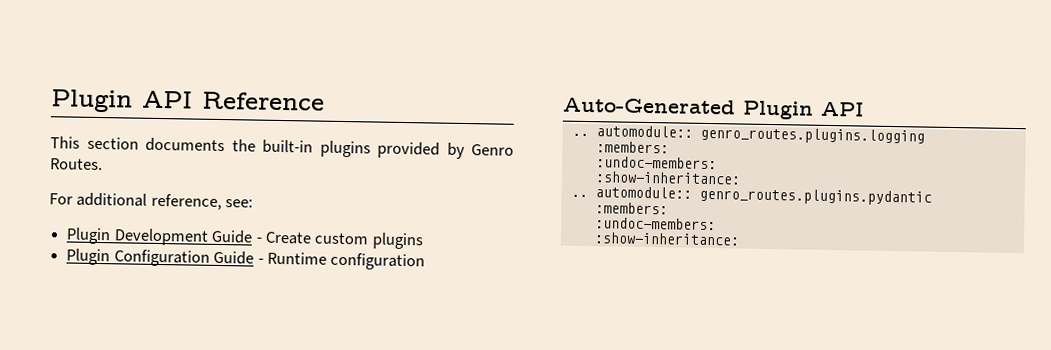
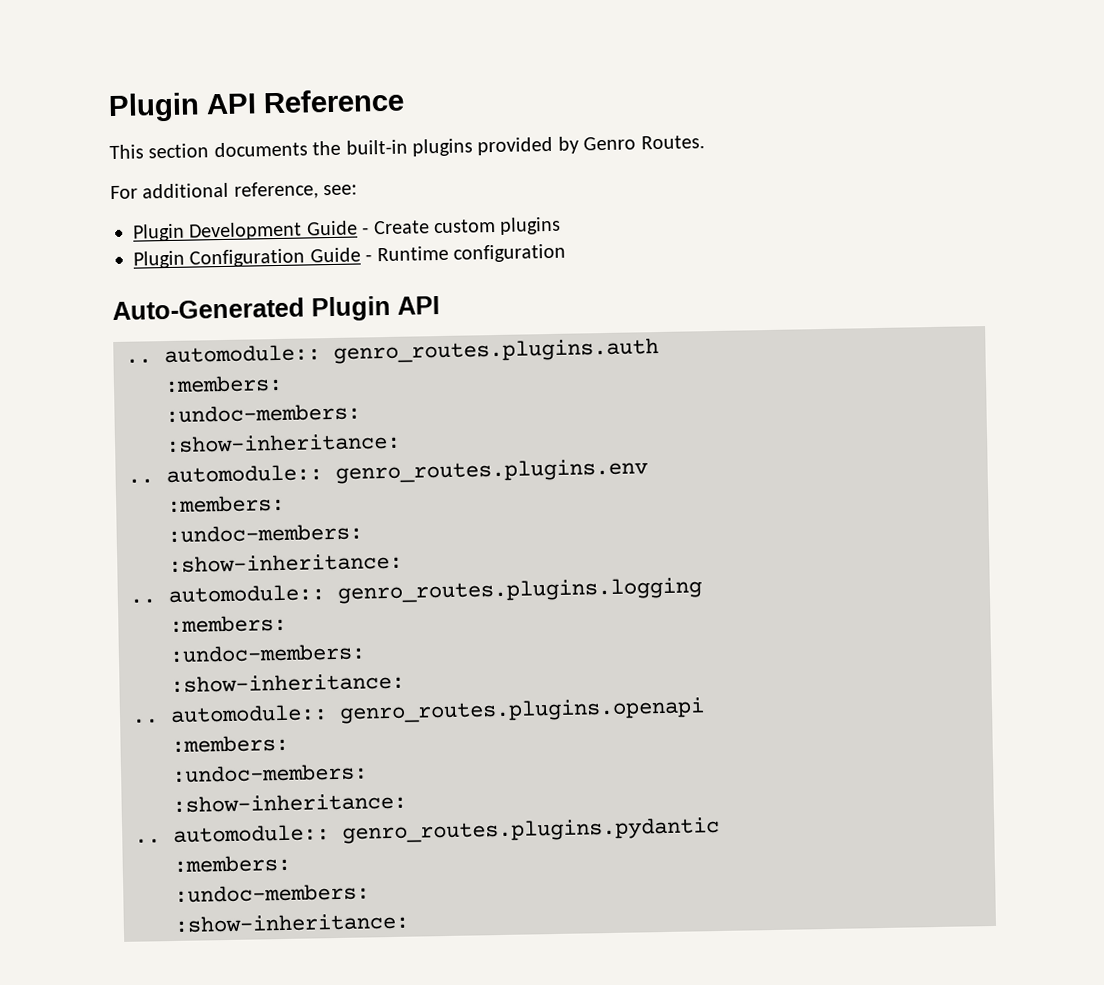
(864, 109) none -> [125,338,659,364] [164,374,283,394] [165,403,361,424] [165,432,401,454] [127,458,648,484] [167,494,285,514] [167,523,363,544] [168,552,403,574] // .. automodule:: genro_routes.plugins.auth // :members: // :undoc-members: // :show-inheritance: // .. automodule:: genro_routes.plugins.env // :members: // :undoc-members: // :show-inheritance:
(741, 178) none -> [132,697,705,724] [171,734,289,754] [171,763,368,784] [172,792,407,814] // .. automodule:: genro_routes.plugins.openapi // :members: // :undoc-members: // :show-inheritance:

